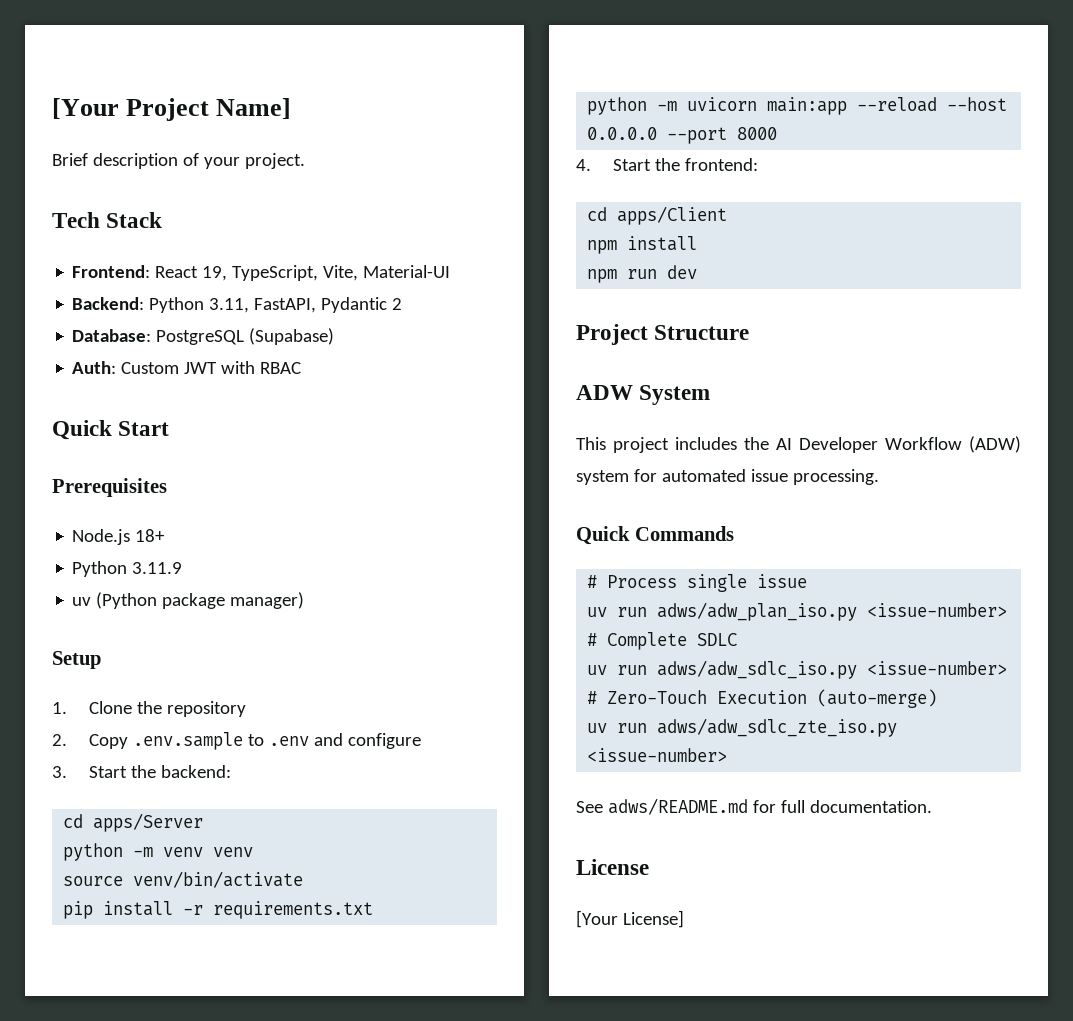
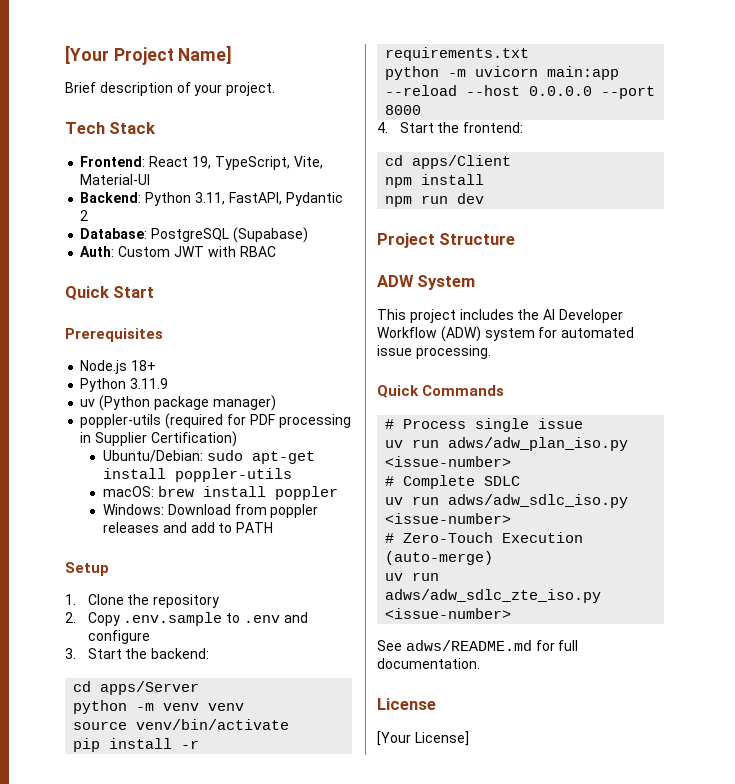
(305, 600) none -> [80,413,351,429] [80,431,237,447] [103,450,315,464] [103,468,293,482] [103,486,338,500] [103,504,319,518] [103,522,274,533] // poppler-utils (required for PDF processing in Supplier Certification) // Ubuntu/Debian: sudo apt-get install poppler-utils // macOS: brew install poppler // Windows: Download from poppler releases and add to PATH

